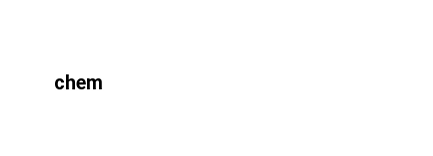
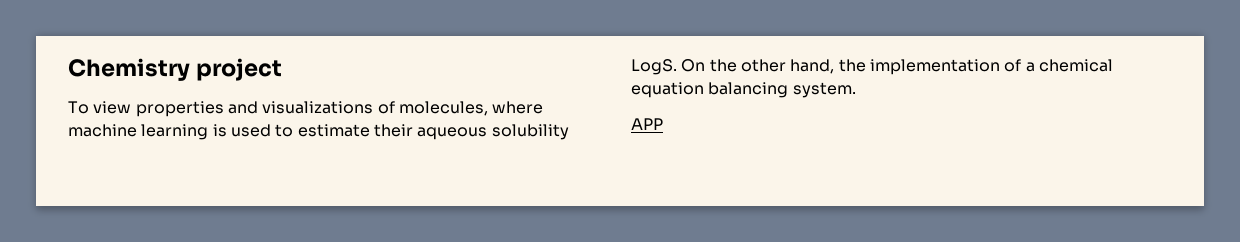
[53,74,104,90] chem -> [68,58,283,81] [68,101,544,117] [68,124,569,140] [631,59,1113,75] [631,82,856,98] [631,118,663,130] Chemistry project // To view properties and visualizations of molecules, where machine learning is used to estimate their aqueous solubility LogS. On the other hand, the implementation of a chemical equation balancing system. // APP

